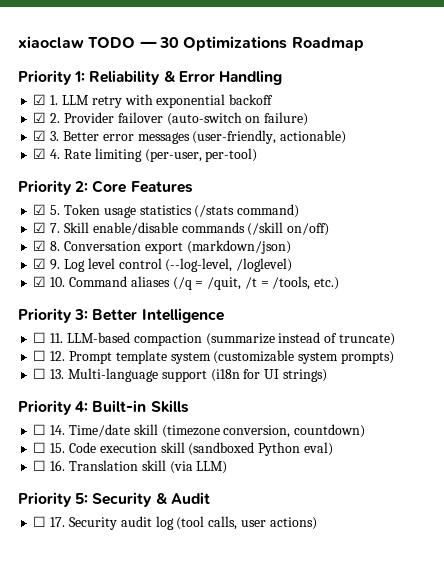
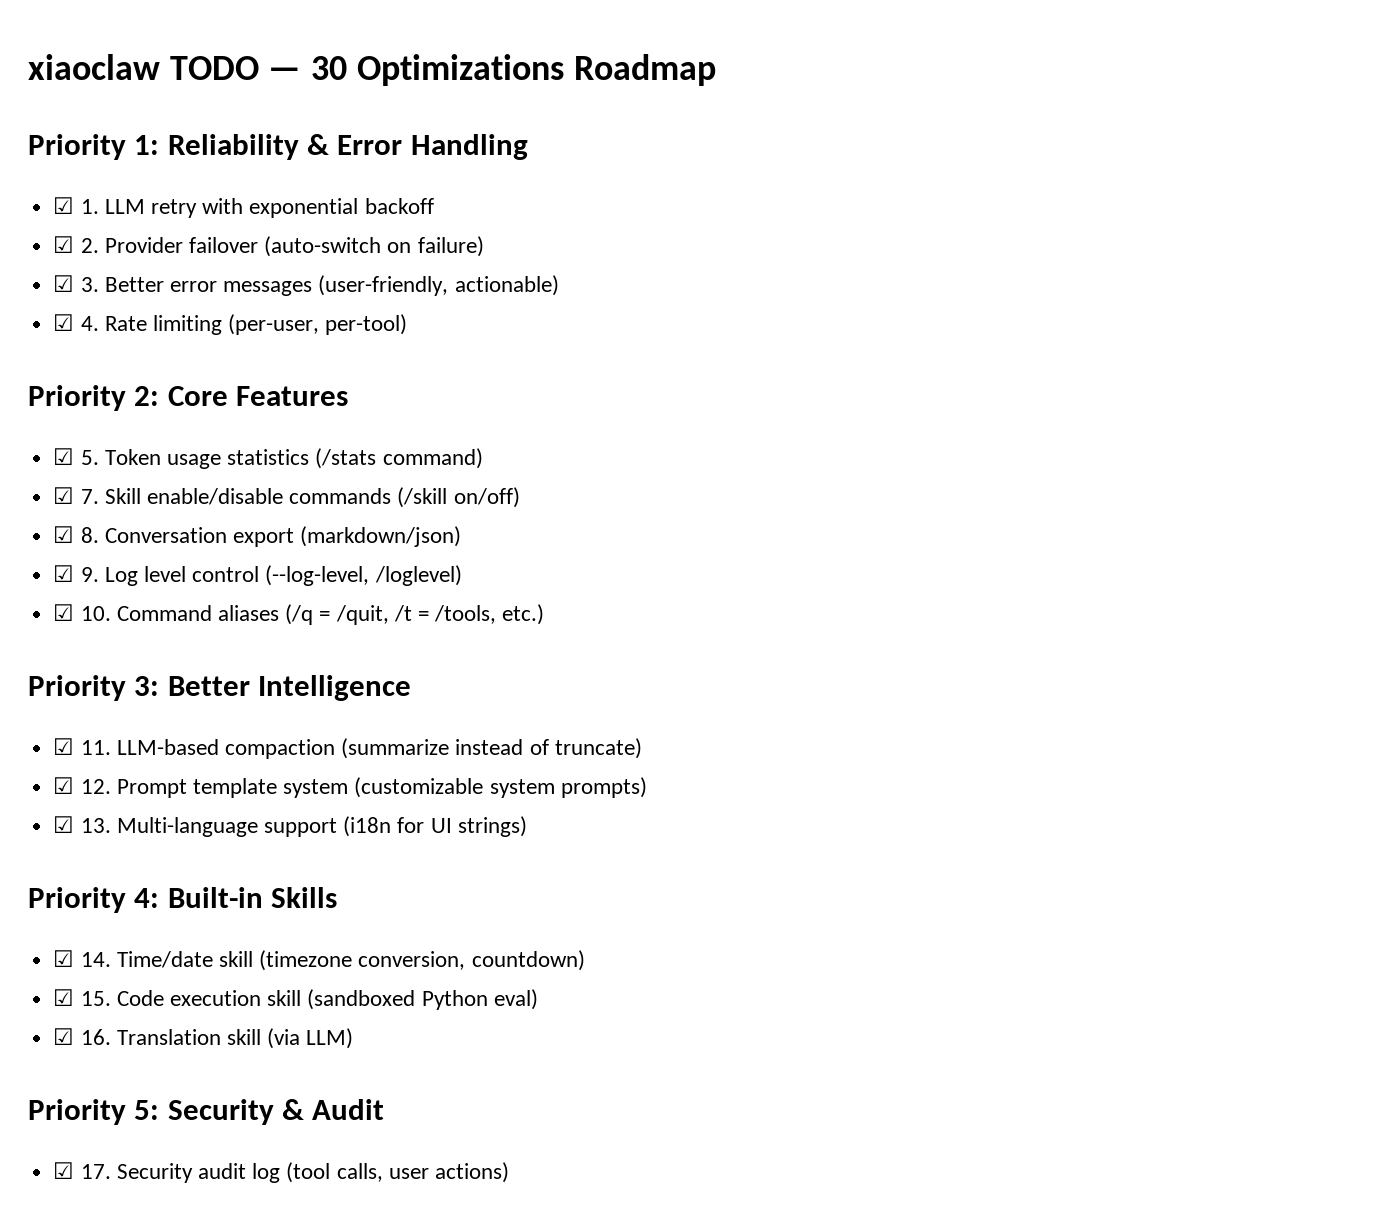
[33,332,47,343] ☐ -> [53,738,75,755] ☑
[33,350,47,361] ☐ -> [53,777,75,794] ☑
[33,368,47,379] ☐ -> [53,816,75,833] ☑
[33,424,47,435] ☐ -> [53,950,75,967] ☑
[33,442,47,453] ☐ -> [53,989,75,1006] ☑
[33,460,47,471] ☐ -> [53,1028,75,1045] ☑
[33,516,47,527] ☐ -> [53,1162,75,1179] ☑

